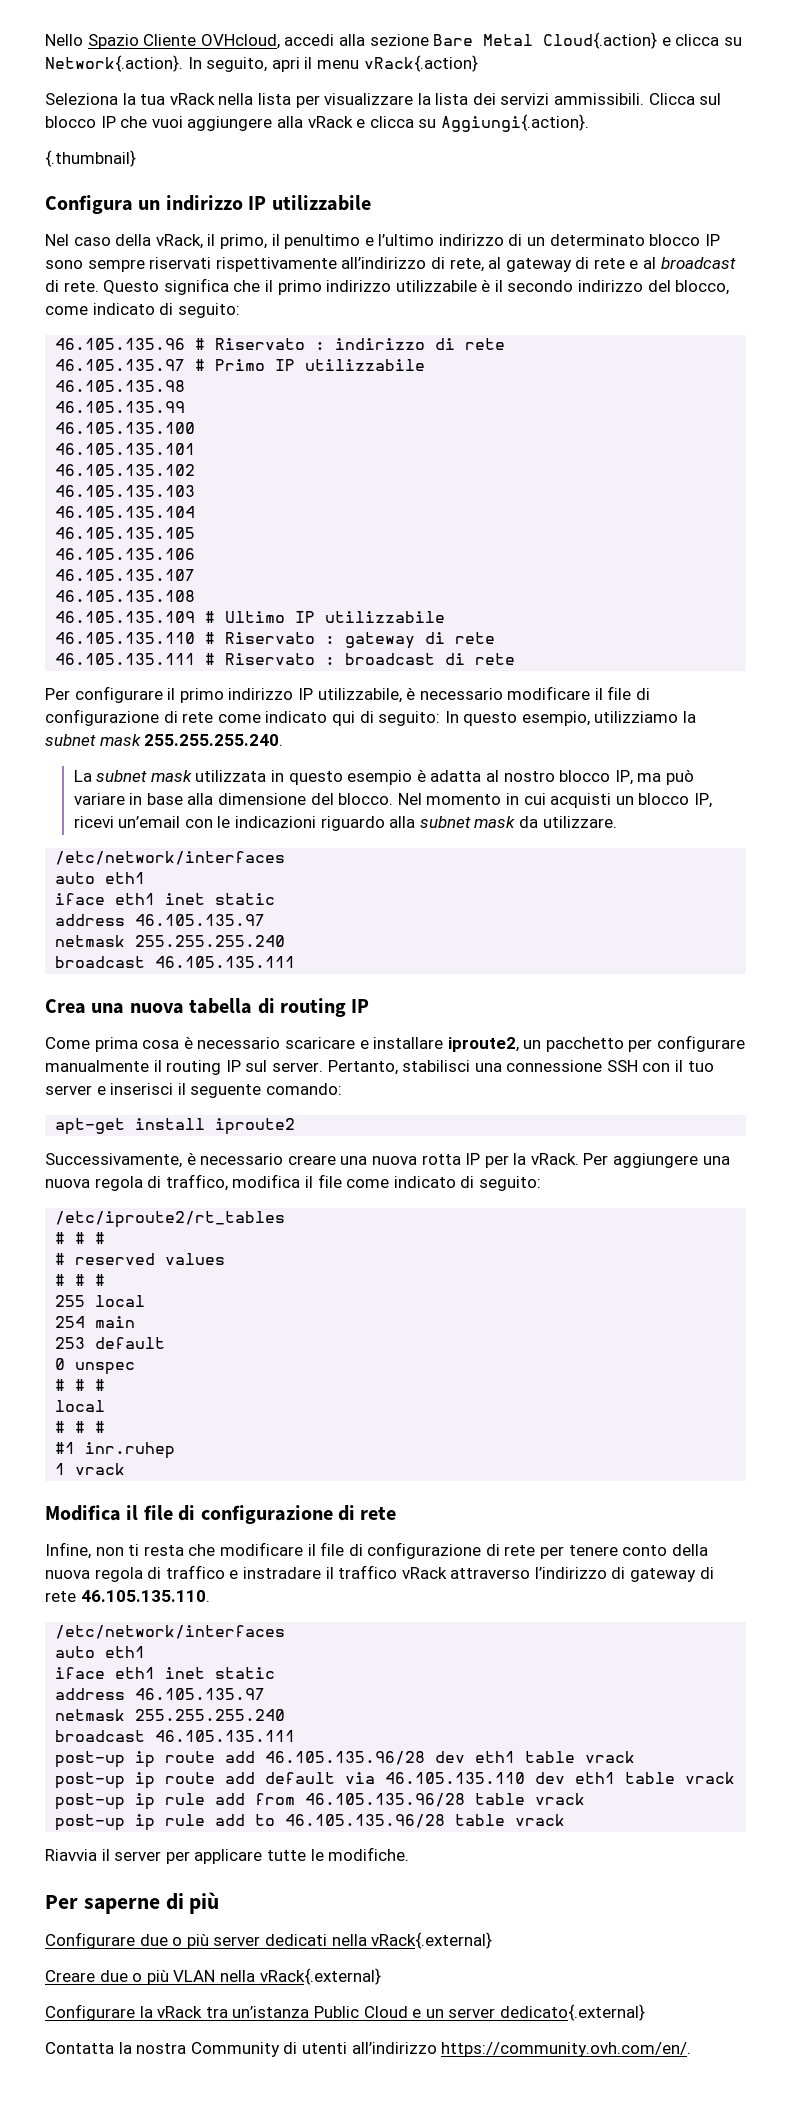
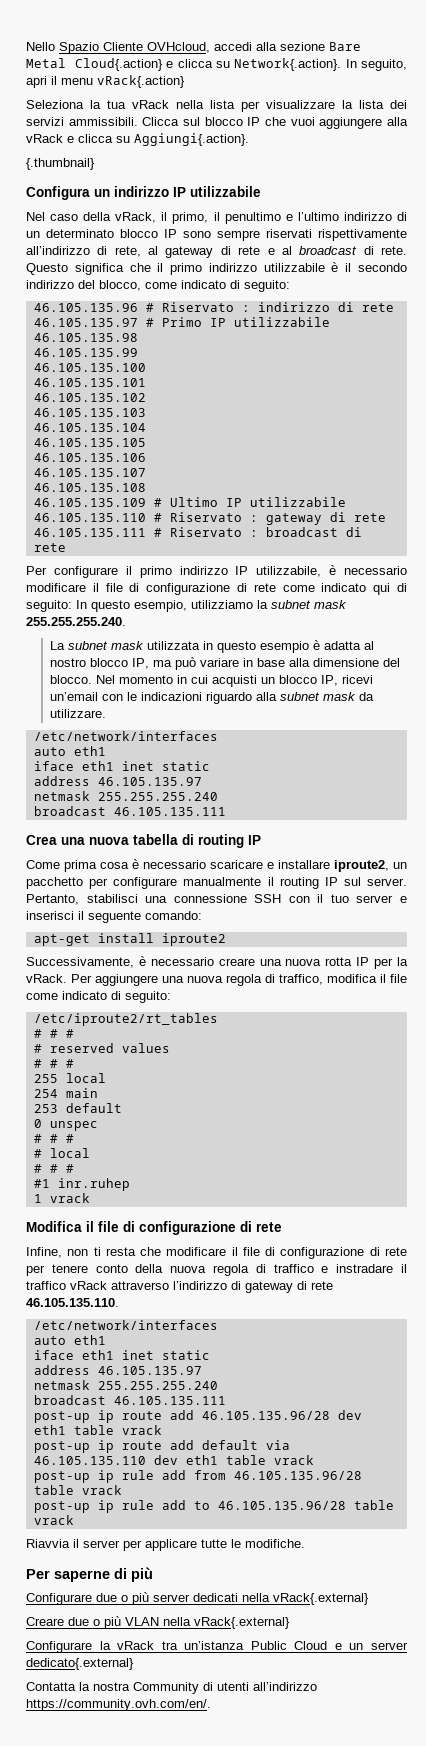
(106, 1385) none -> [33,1149,42,1158] #

